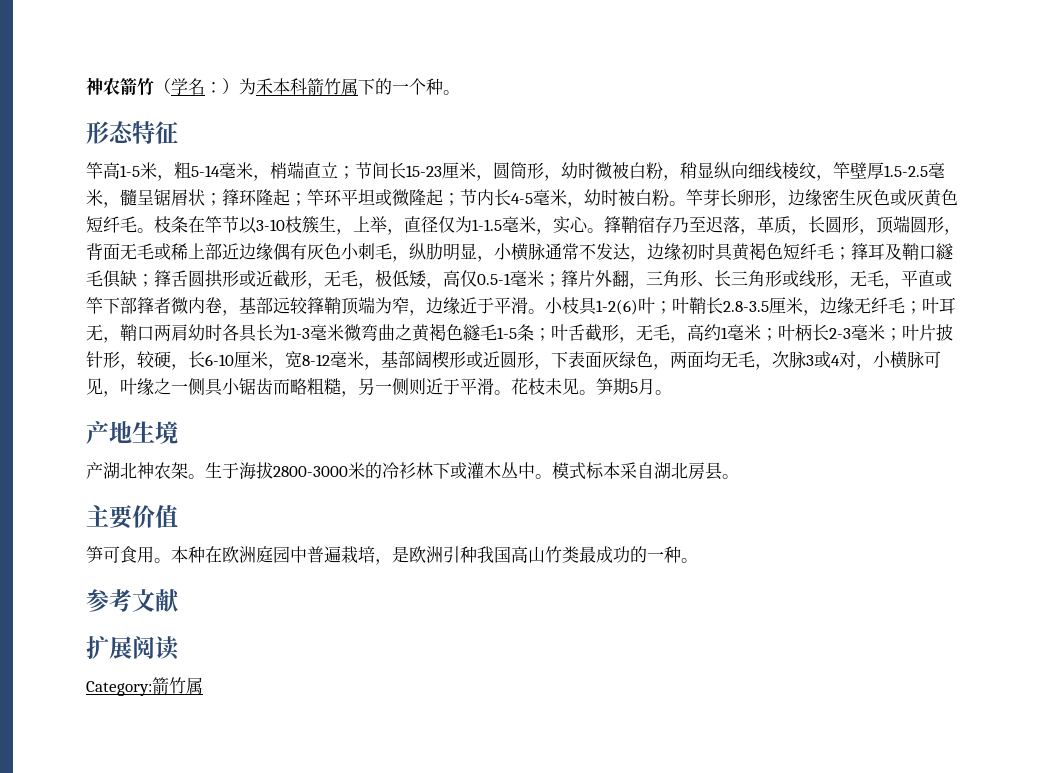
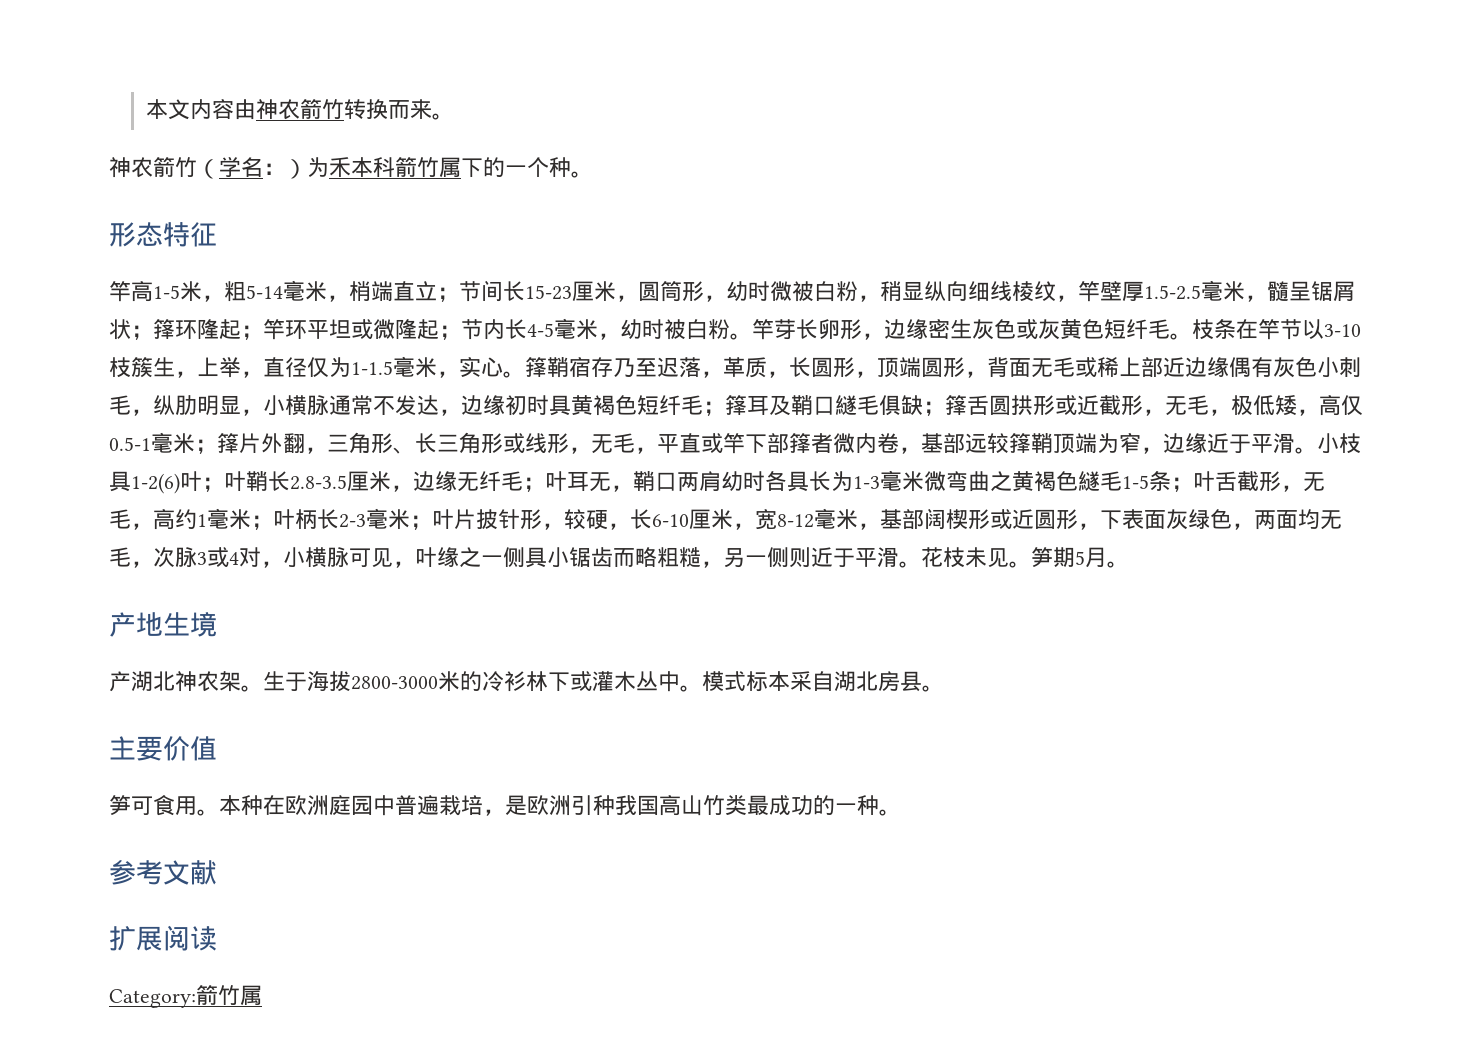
(86, 86) none -> [146,99,455,120] 本文内容由神农箭竹转换而来。 //

